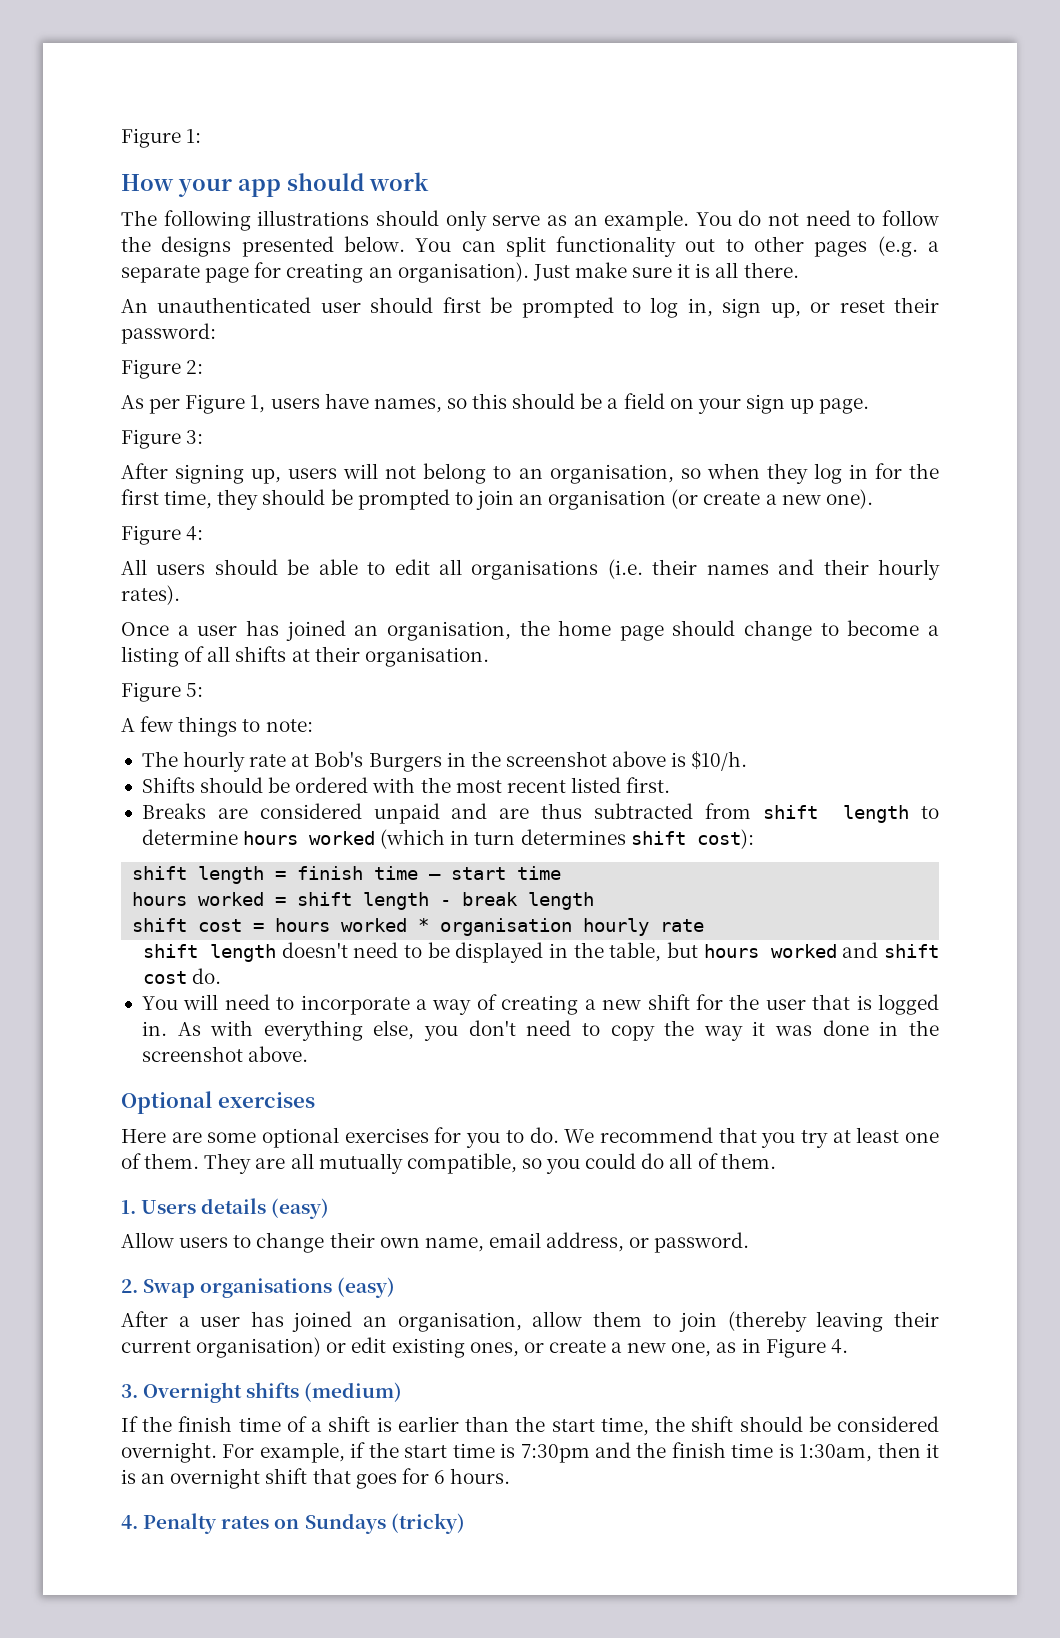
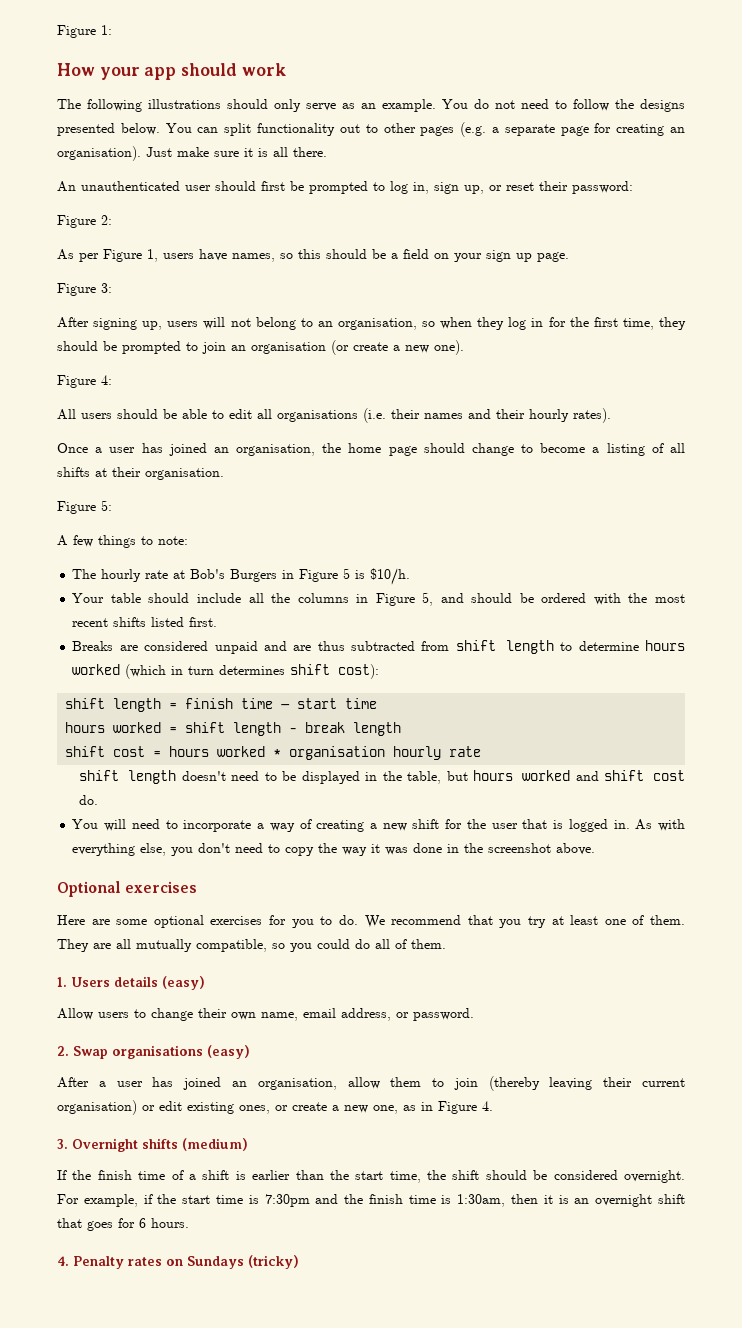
[470,751,667,767] the screenshot above -> [299,568,351,582] Figure 5
[141,777,195,793] Shifts -> [72,592,464,606] Your table should include all the columns in Figure 5, and
(566, 786) none -> [113,617,147,627] shifts

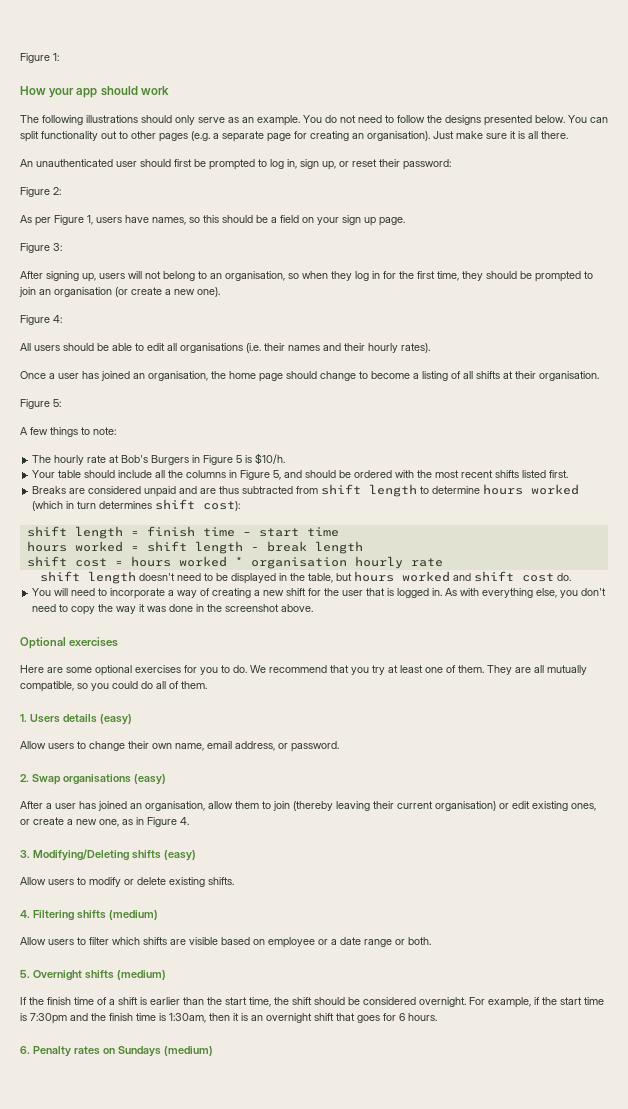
(68, 1144) none -> [32,849,196,861] [20,877,234,887] [20,910,158,921] [20,937,431,948] [20,970,30,978] Modifying/Deleting shifts (easy) // Allow users to modify or delete existing shifts. // 4. Filtering shifts (medium) // Allow users to filter which shifts are visible based on employee or a date range or both. // 5.
[57,1256,69,1266] 4. -> [20,1046,30,1054] 6.
[248,1255,299,1269] (tricky) -> [163,1046,213,1056] (medium)

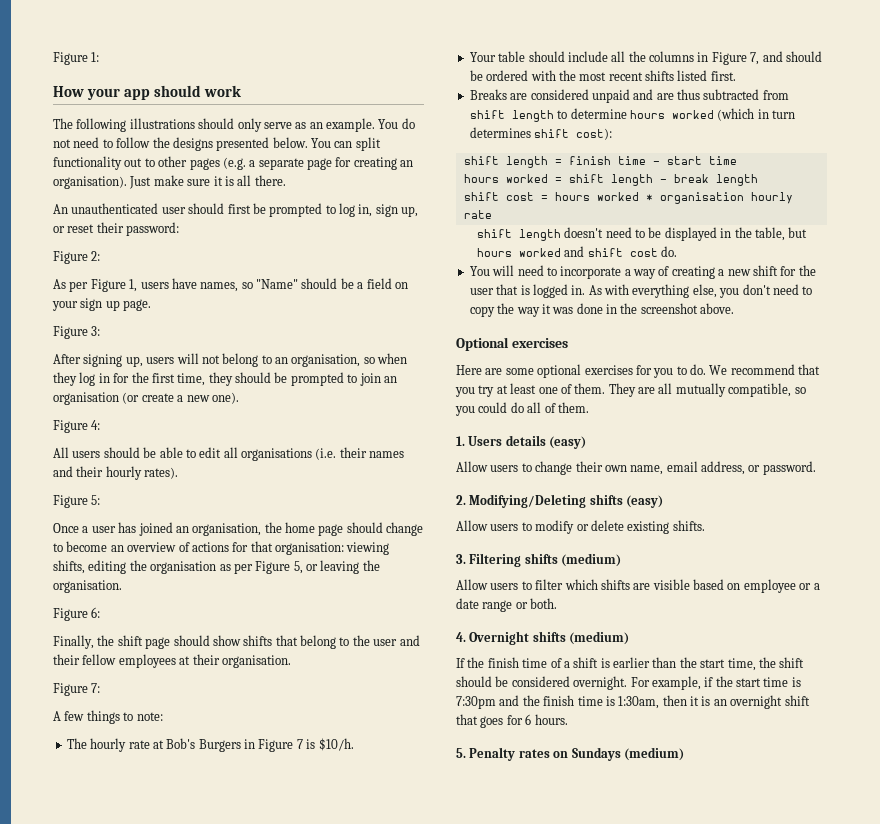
[203,215,219,223] this -> [256,279,298,289] "Name"
(430, 348) none -> [53,495,101,508] // Figure 5:
[413,371,500,381] a listing of all shifts -> [110,541,390,555] [53,560,380,574] [53,580,122,593] [53,607,101,621] [53,635,420,649] [53,654,176,668] an overview of actions for that organisation: viewing shifts, editing the organisation as per Figure 5, or leaving the organisation. // Figure 6: // Finally, the shift page should show shifts that belong to the user and their fellow employees
[53,399,61,407] 5: -> [91,683,101,693] 7:
[236,455,243,463] 5 -> [296,739,303,749] 7
[273,470,282,480] 5, -> [750,52,760,65] 7,
[31,774,166,785] [20,801,596,811] [20,817,189,827] [20,850,30,858] Swap organisations (easy) // After a user has joined an organisation, allow them to join (thereby leaving their current organisation) or edit existing ones, or create a new one, as in Figure 4. // 3. -> (466, 500) none
[20,910,30,918] 4. -> [456,554,466,564] 3.
[20,970,30,978] 5. -> [456,632,466,642] 4.
[20,1046,30,1054] 6. -> [456,748,466,758] 5.

